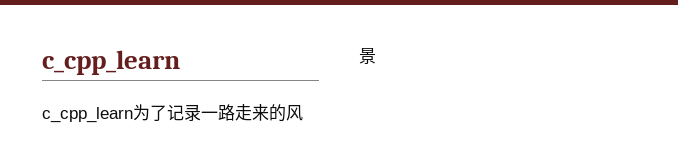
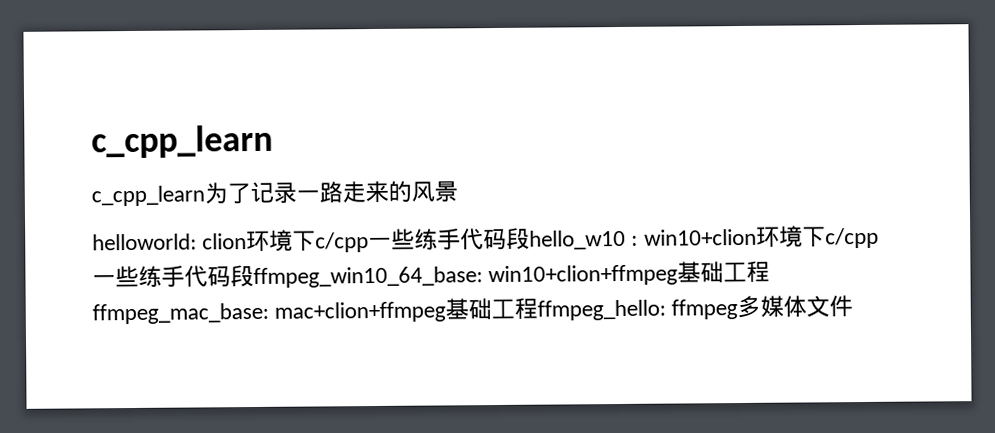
(376, 56) none -> [92,225,879,253] [92,260,771,289] [92,295,854,325] // helloworld: clion环境下c/cpp一些练手代码段hello_w10 : win10+clion环境下c/cpp一些练手代码段ffmpeg_win10_64_base: win10+clion+ffmpeg基础工程ffmpeg_mac_base: mac+clion+ffmpeg基础工程ffmpeg_hello: ffmpeg多媒体文件

